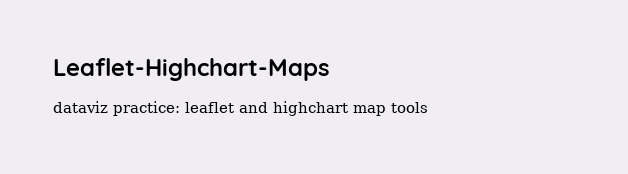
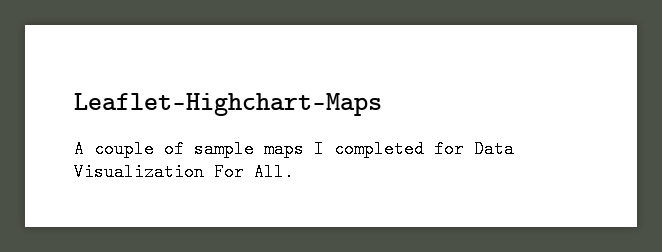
[53,101,428,116] dataviz practice: leaflet and highchart map tools -> [74,140,514,158] [74,163,294,181] A couple of sample maps I completed for Data Visualization For All.

